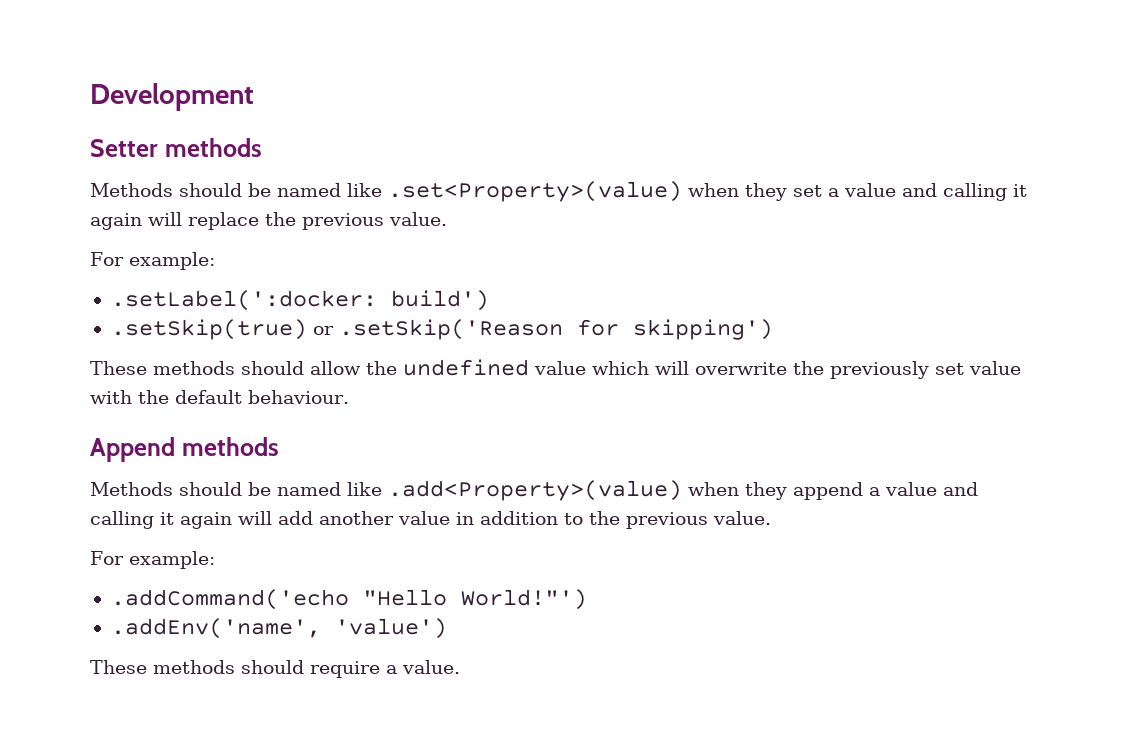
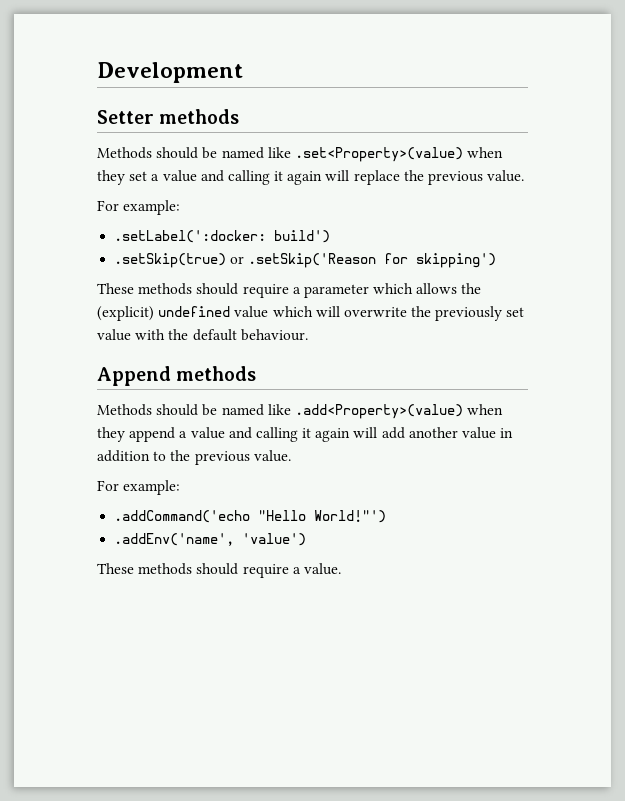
[310,361,397,375] allow the -> [242,283,482,298] [97,306,154,321] require a parameter which allows the (explicit)

